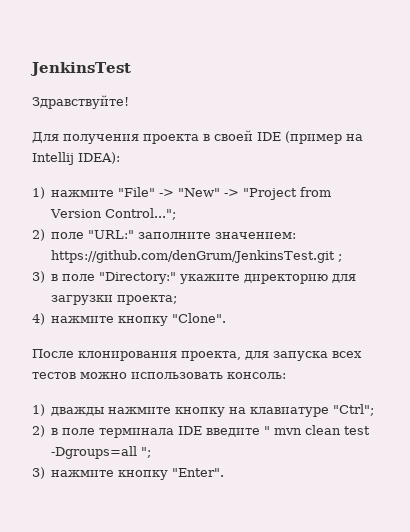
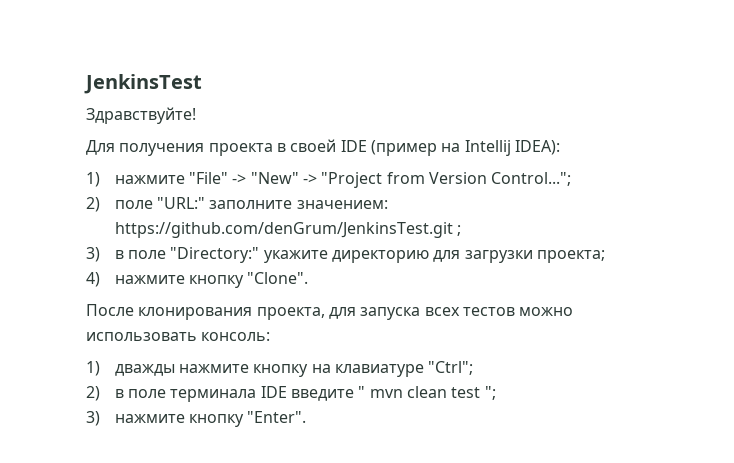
[51,446,138,459] -Dgroups=all -> (481, 392) none

